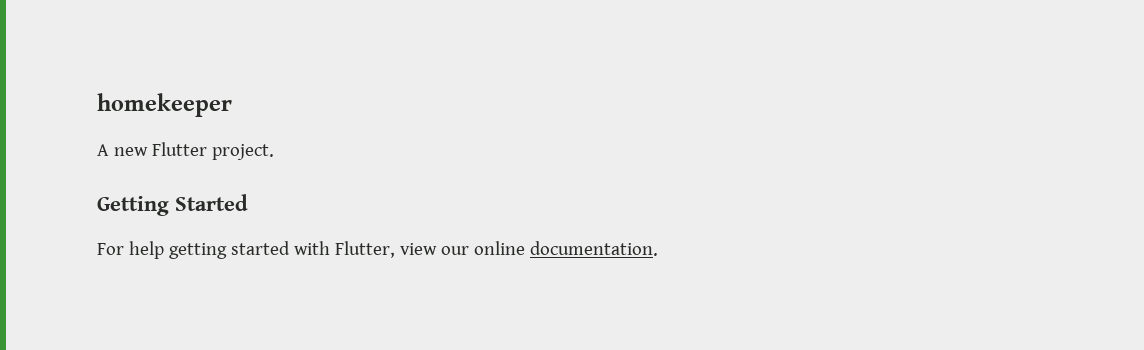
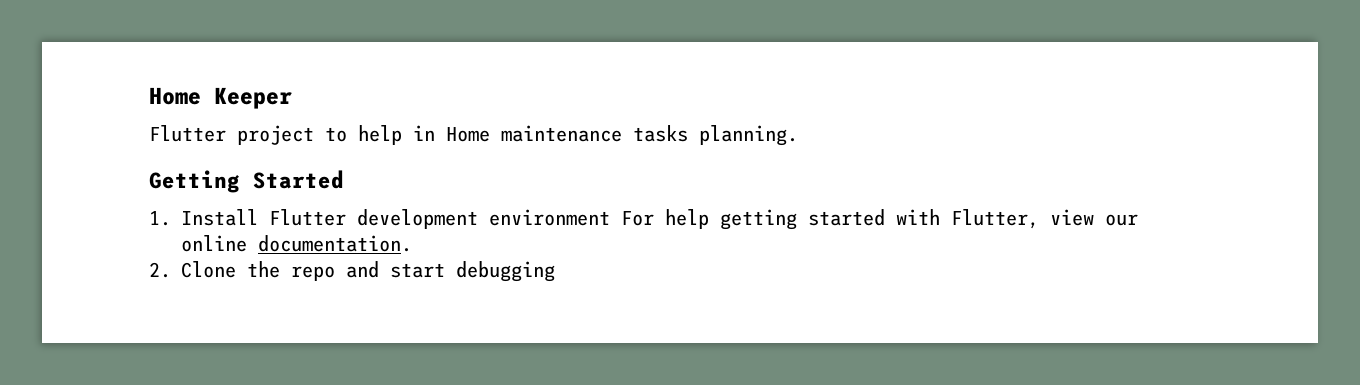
[97,93,232,117] [97,142,274,160] [97,194,248,216] homekeeper // A new Flutter project. // Getting Started // -> [149,87,292,109] [149,125,798,146] [149,170,344,193] [149,209,610,229] Home Keeper // Flutter project to help in Home maintenance tasks planning. // Getting Started // 1. Install Flutter development environment
(658, 248) none -> [149,261,555,282] // 2. Clone the repo and start debugging

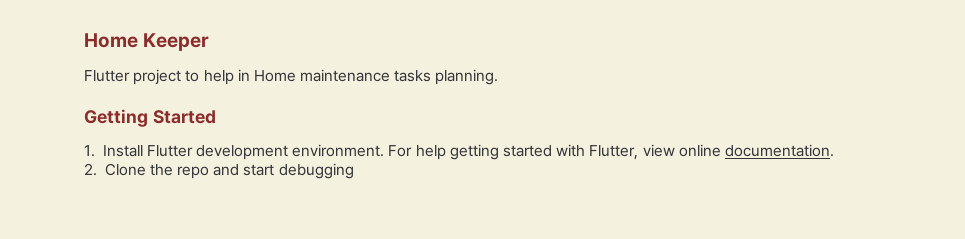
[489,209,610,226] environment -> [292,144,385,157] environment.
[1105,214,1138,226] our -> (675, 150) none

